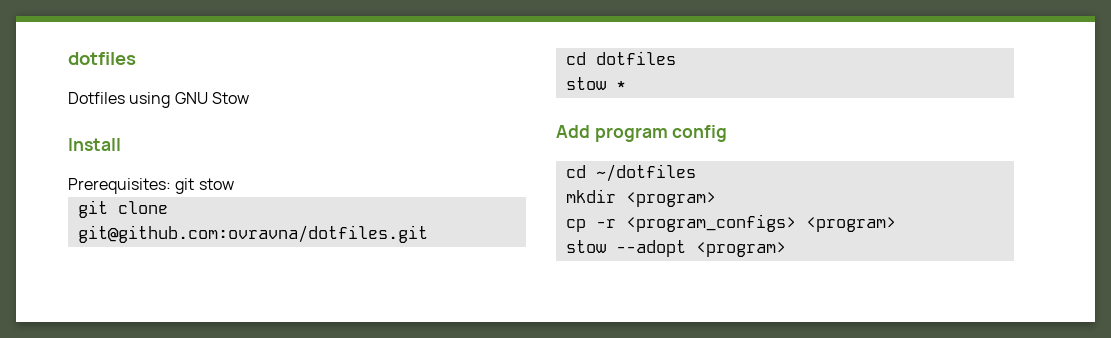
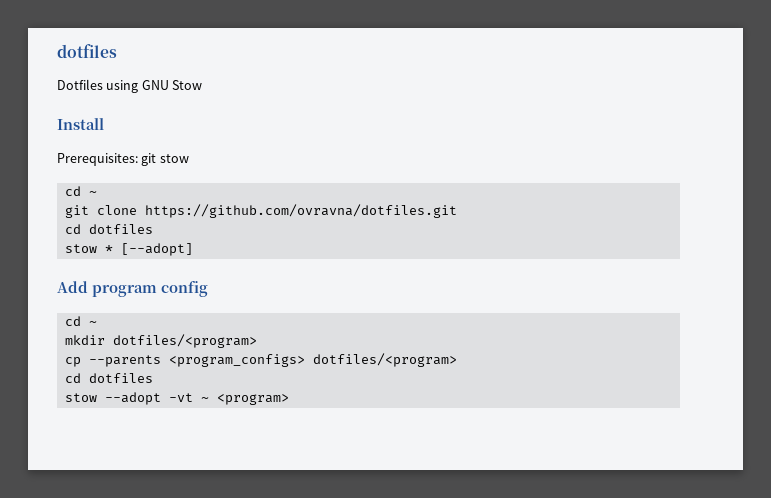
(234, 184) none -> [64,186,97,196] // cd ~
[77,225,428,243] git@github.com:ovravna/dotfiles.git -> [144,204,457,218] https://github.com/ovravna/dotfiles.git
(626, 85) none -> [120,243,193,256] [--adopt]
[595,164,696,182] ~/dotfiles -> [88,321,97,326] ~
[625,192,716,207] <program> -> [112,334,257,348] dotfiles/<program>
[595,214,896,232] -r <program_configs> <program> -> [88,353,457,367] [64,373,153,383] --parents <program_configs> dotfiles/<program> // cd dotfiles
(686, 248) none -> [168,393,209,402] -vt ~

